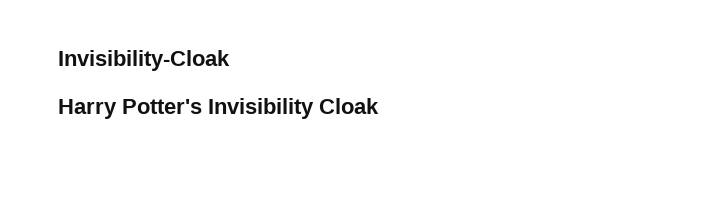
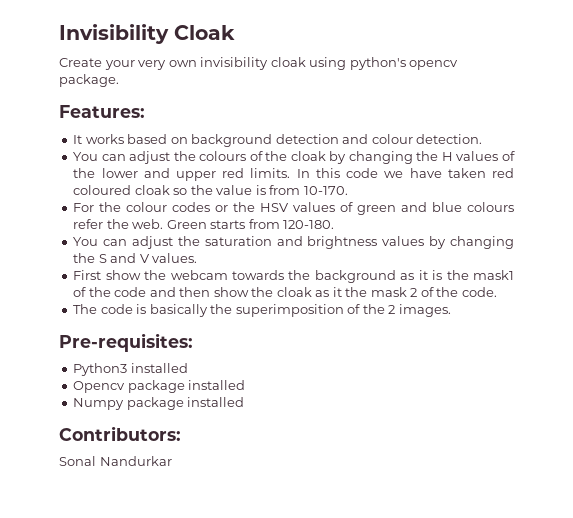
[58,50,230,71] [58,99,202,119] Invisibility-Cloak // Harry Potter's -> (59, 34) none
(379, 106) none -> [59,57,459,70] [59,74,119,87] [59,105,145,118] [73,134,483,147] [73,151,515,164] [73,168,515,181] [73,185,348,195] [73,202,515,215] [73,219,335,229] [73,236,514,249] [73,253,198,263] [73,270,514,283] [73,287,497,297] [73,304,451,317] [59,333,193,352] [73,363,188,376] [73,380,246,393] [73,397,245,410] [59,426,181,441] [59,456,172,466] // Create your very own invisibility cloak using python's opencv package. // Features: // It works based on background detection and colour detection. // You can adjust the colours of the cloak by changing the H values of the lower and upper red limits. In this code we have taken red coloured cloak so the value is from 10-170. // For the colour codes or the HSV values of green and blue colours refer the web. Green starts from 120-180. // You can adjust the saturation and brightness values by changing the S and V values. // First show the webcam towards the background as it is the mask1 of the code and then show the cloak as it the mask 2 of the code. // The code is basically the superimposition of the 2 images. // Pre-requisites: // Python3 installed // Opencv package installed // Numpy package installed // Contributors: // Sonal Nandurkar

